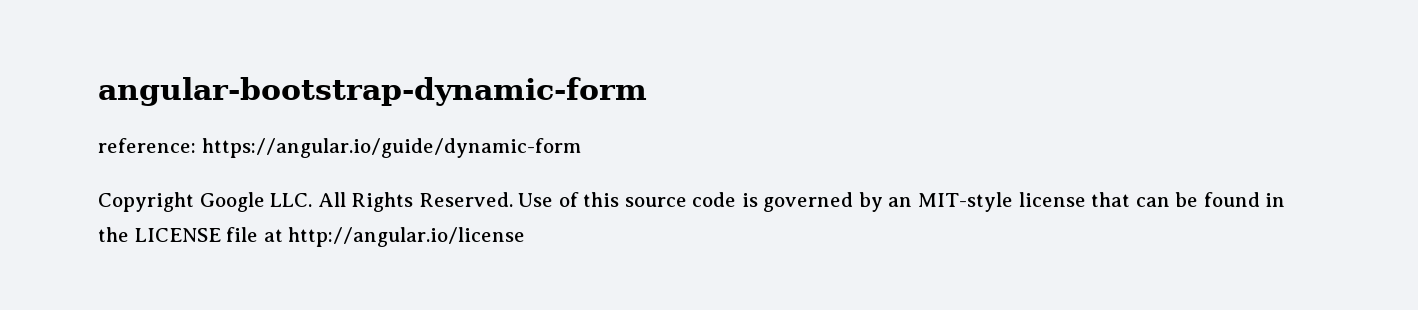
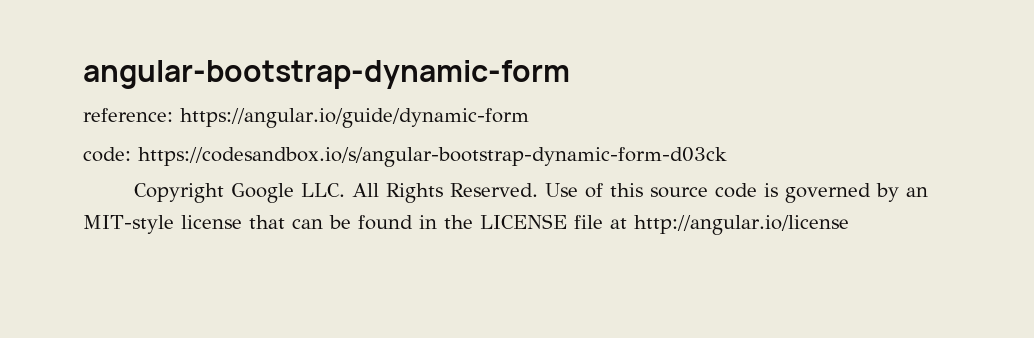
(581, 148) none -> [83,147,727,167] // code: https://codesandbox.io/s/angular-bootstrap-dynamic-form-d03ck

